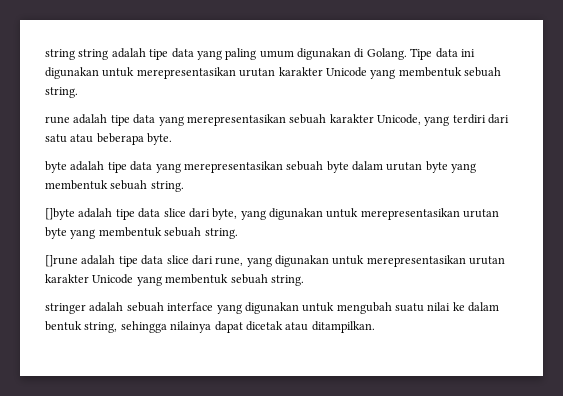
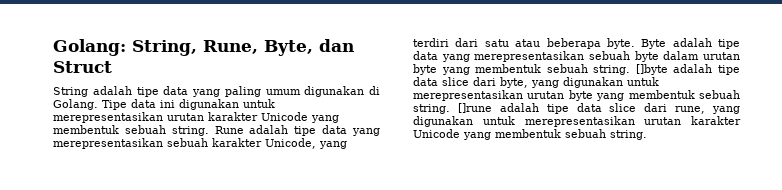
[45,49,109,60] string string -> [53,39,354,56] [53,61,112,73] [53,87,88,97] Golang: String, Rune, Byte, dan Struct // String
[45,116,70,124] // rune -> [214,126,244,134] Rune
[45,161,67,173] // byte -> [641,39,667,49] Byte
(184, 186) // -> (631, 70) none
(238, 233) // -> (450, 109) none
[45,302,500,314] [45,321,375,333] // stringer adalah sebuah interface yang digunakan untuk mengubah suatu nilai ke dalam bentuk string, sehingga nilainya dapat dicetak atau ditampilkan. -> (647, 135) none

